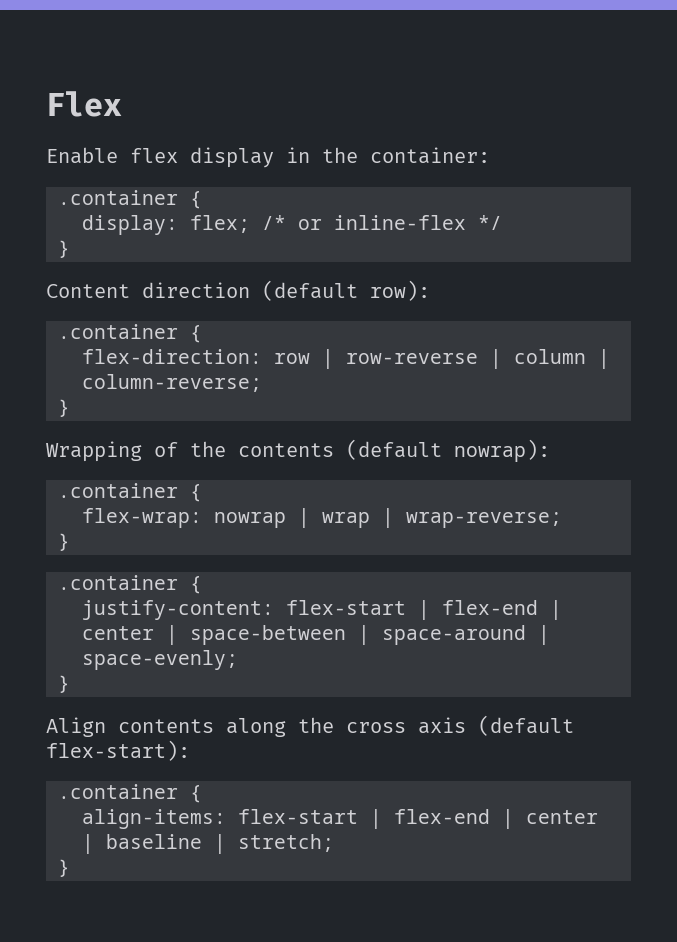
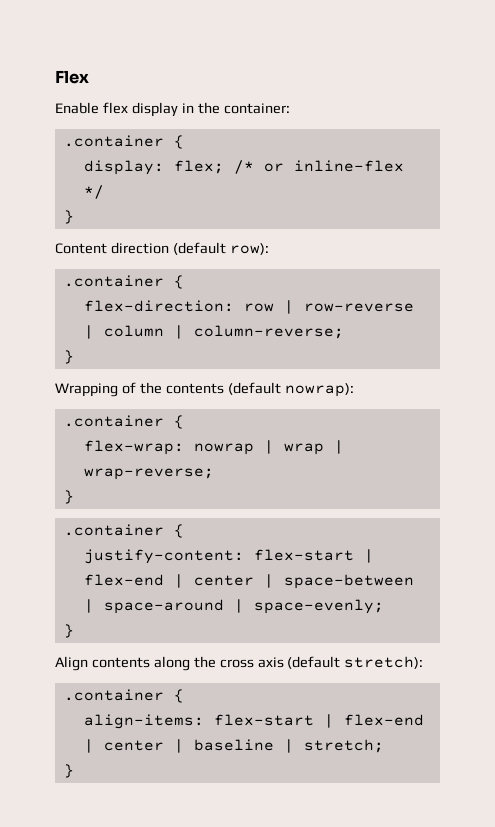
[46,740,190,761] flex-start): -> [344,656,424,669] stretch):

